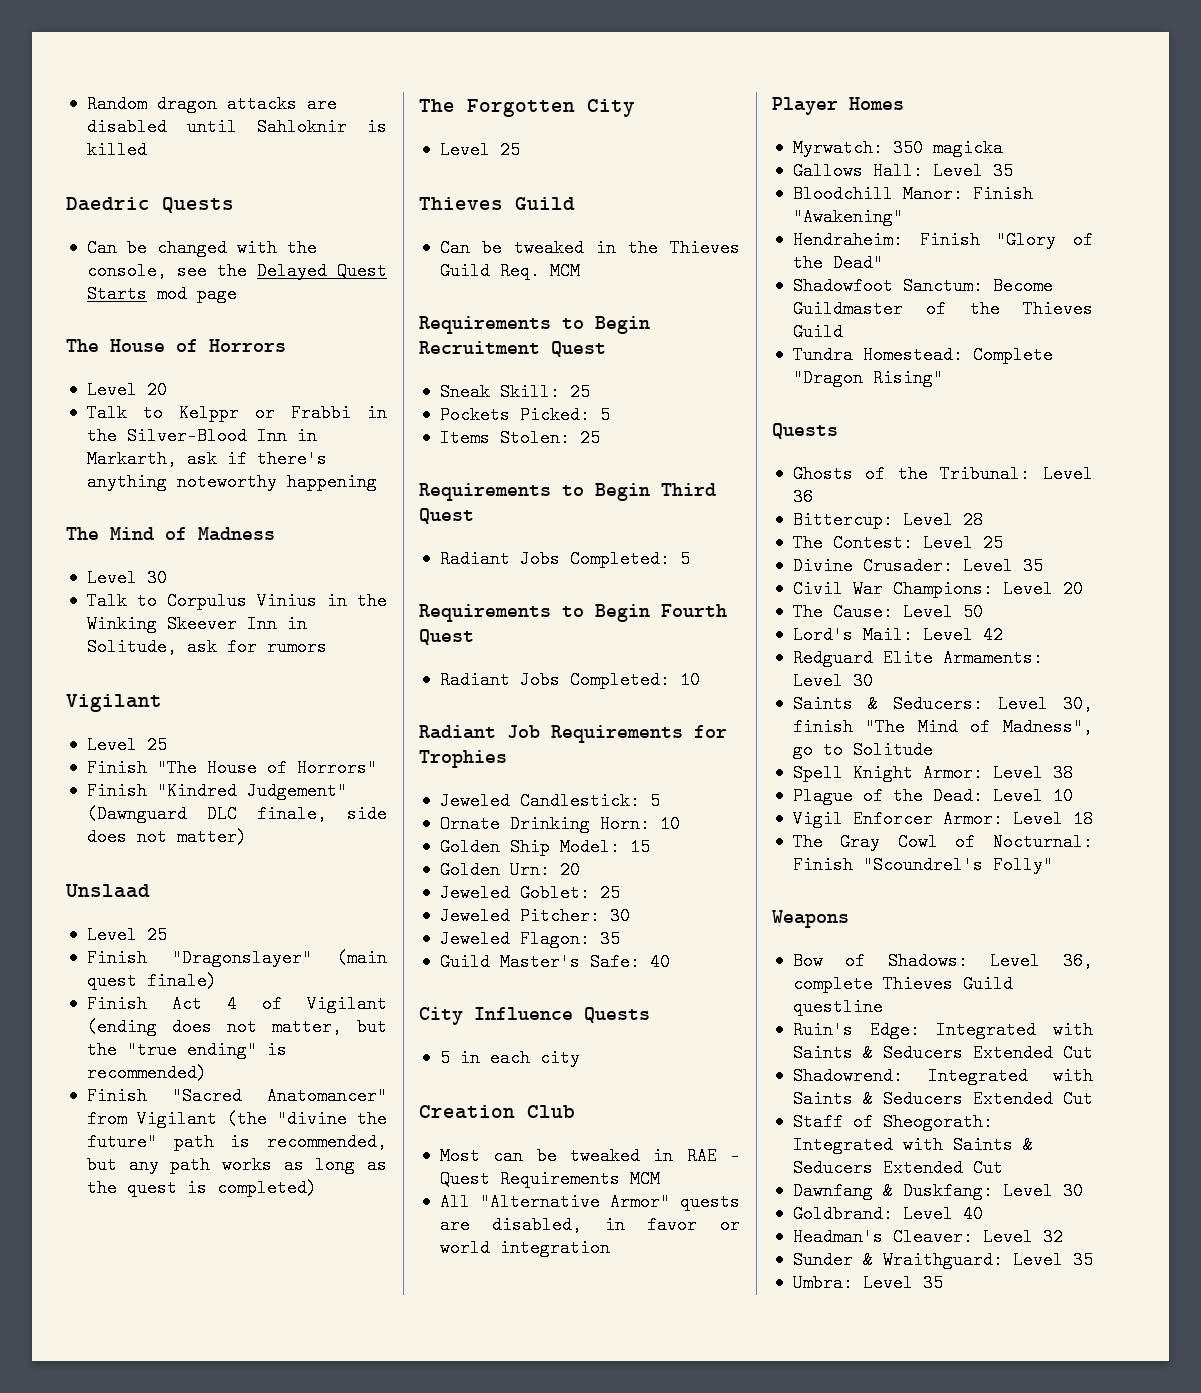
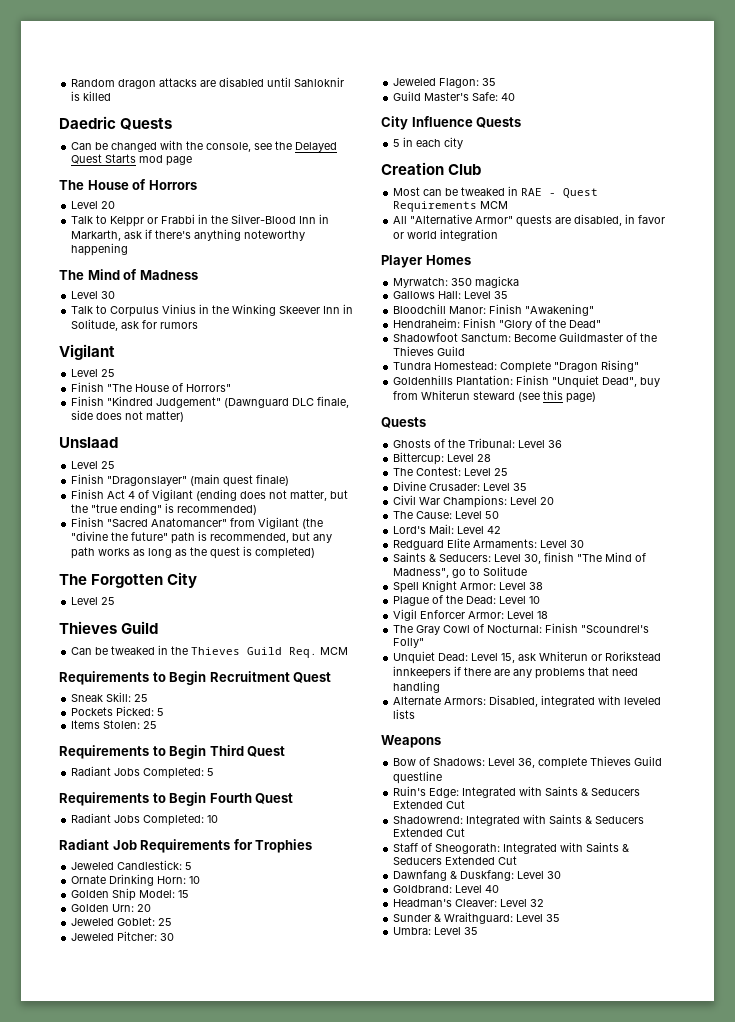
(943, 378) none -> [393,375,661,388] [393,390,597,403] // Goldenhills Plantation: Finish "Unquiet Dead", buy from Whiterun steward (see this page)
(1053, 865) none -> [393,651,662,664] [393,666,639,679] [393,681,441,693] [393,695,662,707] [393,709,416,719] // Unquiet Dead: Level 15, ask Whiterun or Rorikstead innkeepers if there are any problems that need handling // Alternate Armors: Disabled, integrated with leveled lists

